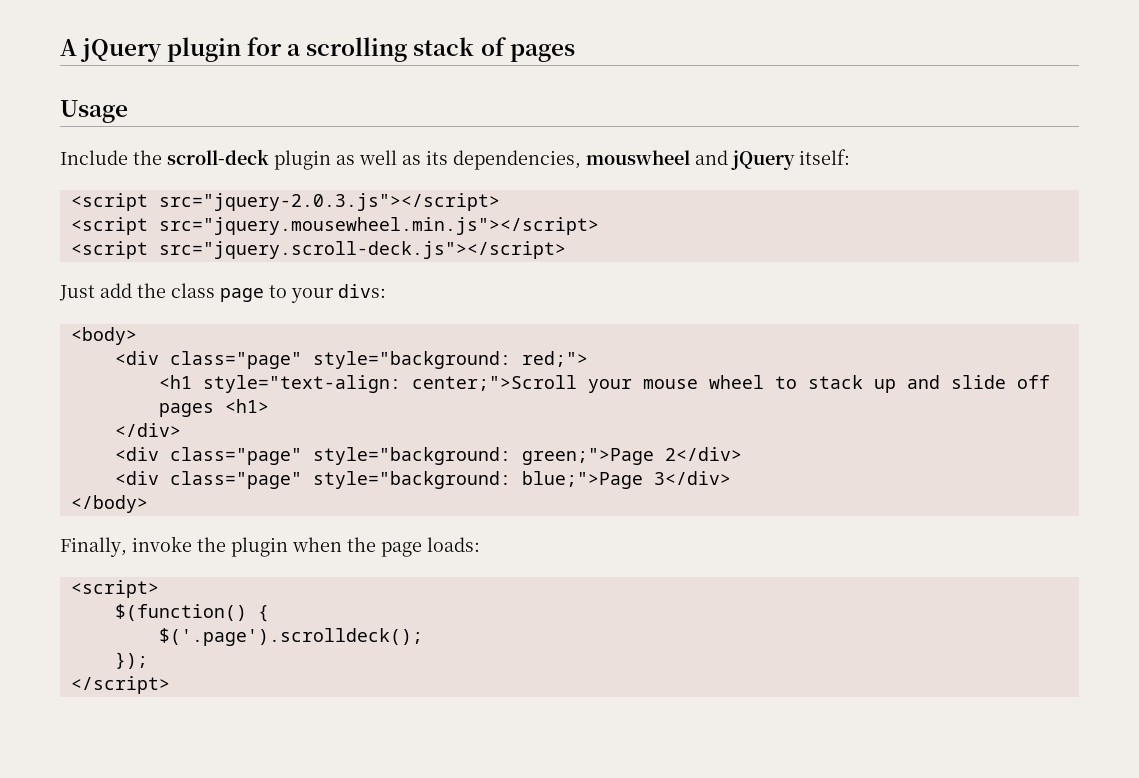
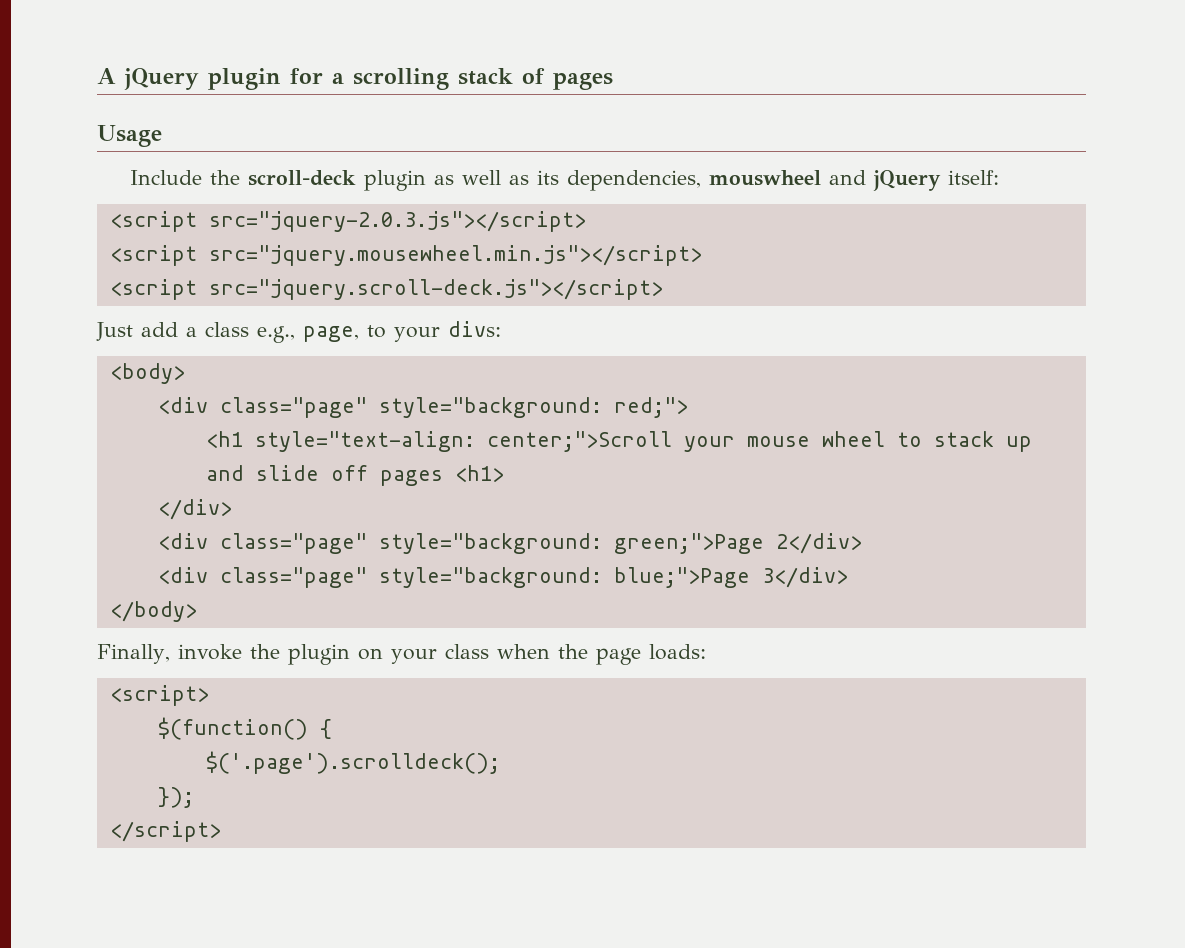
[137,283,264,302] the class page -> [186,322,359,343] a class e.g., page,
(288, 547) none -> [357,644,489,664] on your class

